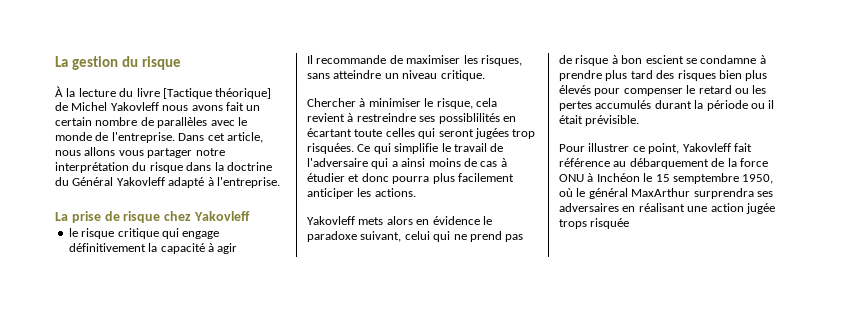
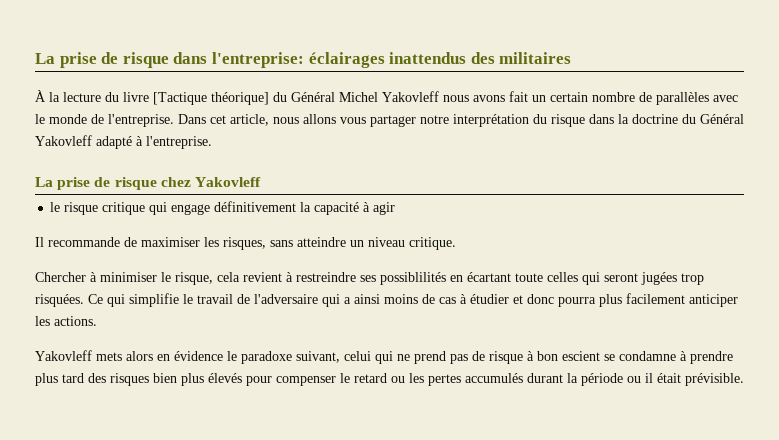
[55,56,182,70] La gestion du risque -> [35,52,572,68] La prise de risque dans l'entreprise: éclairages inattendus des militaires
[55,102,68,111] de -> [273,92,335,102] du Général
[559,143,752,154] [559,158,768,169] [559,173,774,184] [559,188,773,199] [559,203,775,214] [559,218,630,229] // Pour illustrer ce point, Yakovleff fait référence au débarquement de la force ONU à Inchéon le 15 semptembre 1950, où le général MaxArthur surprendra ses adversaires en réalisant une action jugée trops risquée -> (744, 379) none

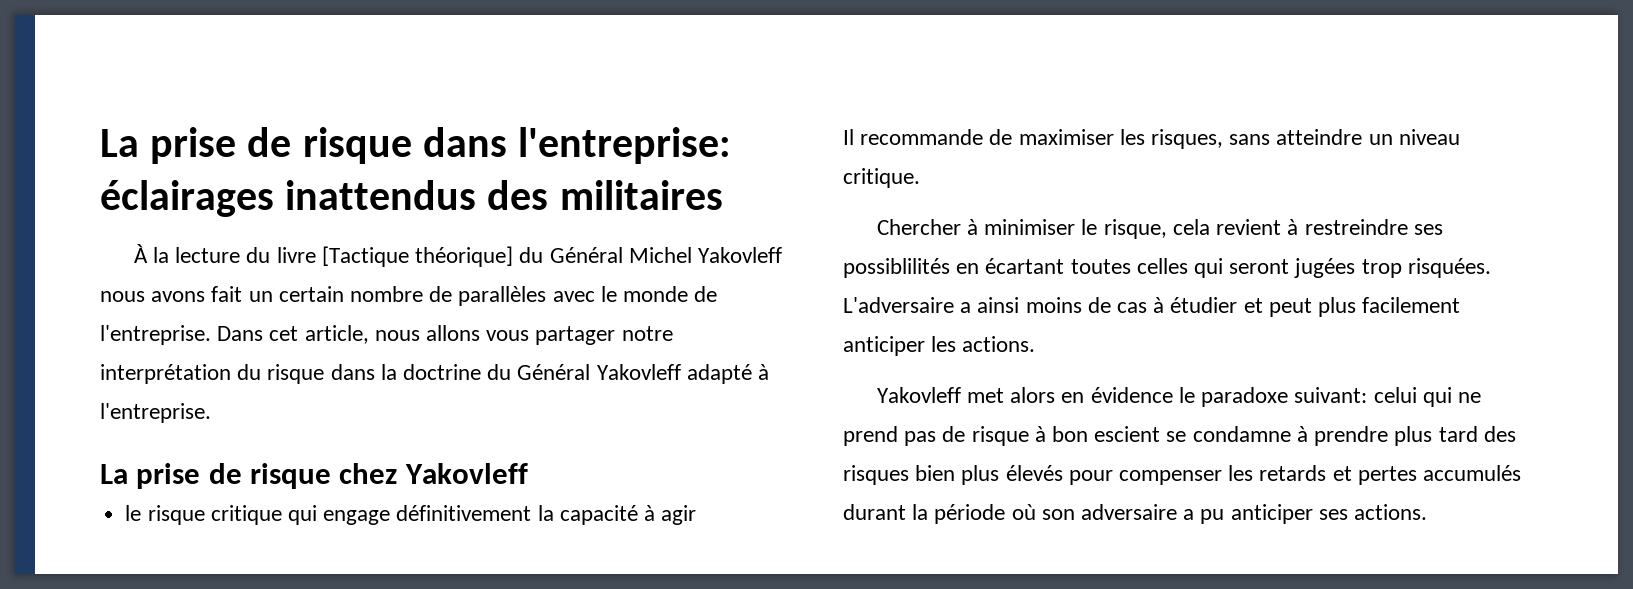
[515,273,543,282] toute -> [1070,259,1131,274] toutes
[88,293,340,307] Ce qui simplifie le travail de l'adversaire qui -> [843,297,954,313] L'adversaire
[527,294,596,307] donc pourra -> [1268,298,1312,317] peut
[96,352,122,361] mets -> [967,388,1005,403] met
[296,351,340,363] suivant, -> [1294,387,1368,403] suivant:
[340,373,424,383] le retard ou les -> [1228,465,1352,481] les retards et
[627,373,744,386] ou il était prévisible. -> [1011,504,1428,524] où son adversaire a pu anticiper ses actions.

